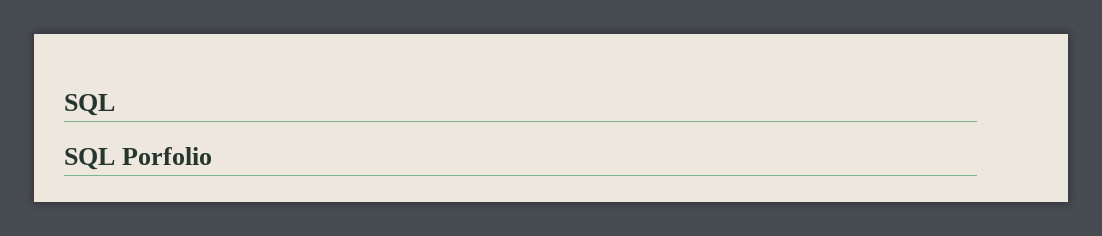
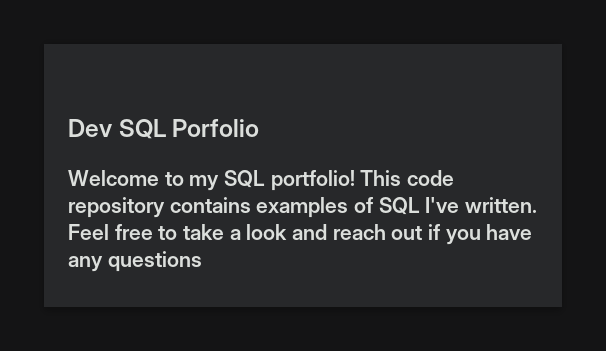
[64,94,115,116] SQL // -> [68,119,113,137] Dev
(213, 156) none -> [68,170,455,191] [68,197,538,218] [68,224,533,245] [68,251,202,272] // Welcome to my SQL portfolio! This code repository contains examples of SQL I've written. Feel free to take a look and reach out if you have any questions

